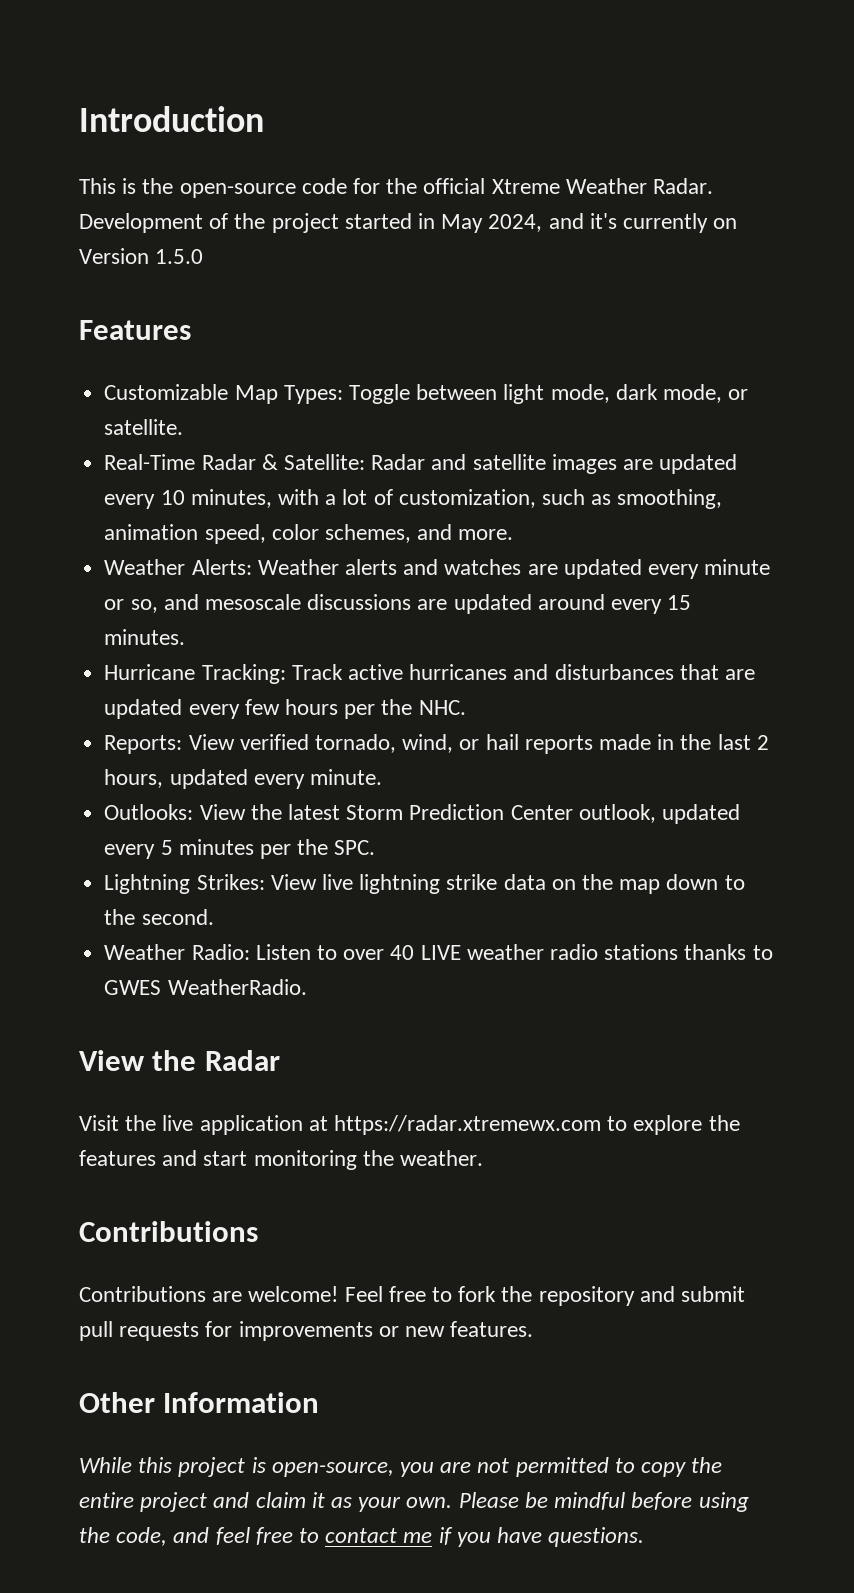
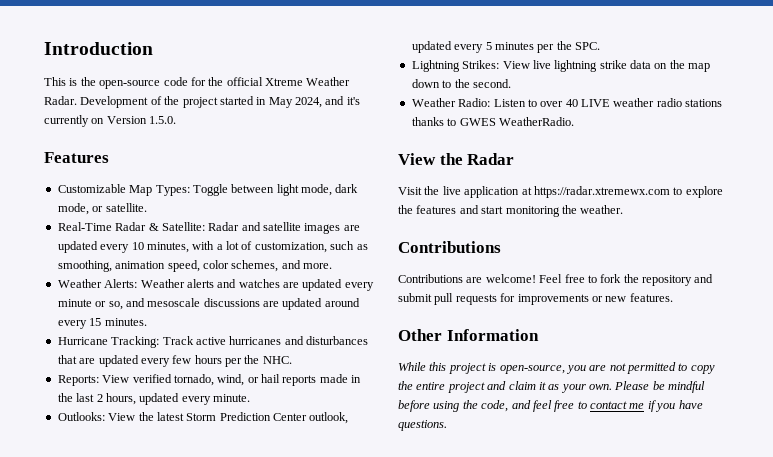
[155,249,204,264] 1.5.0 -> [149,116,177,124] 1.5.0.

